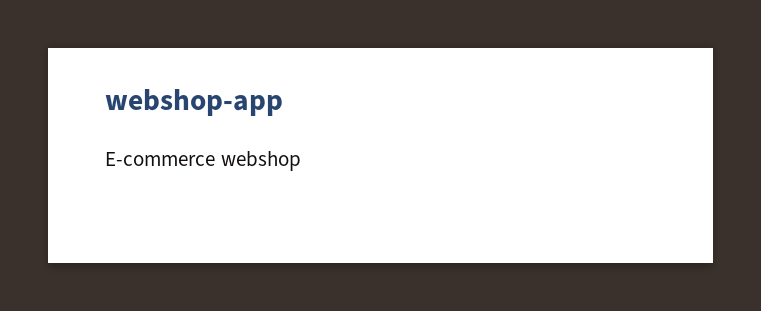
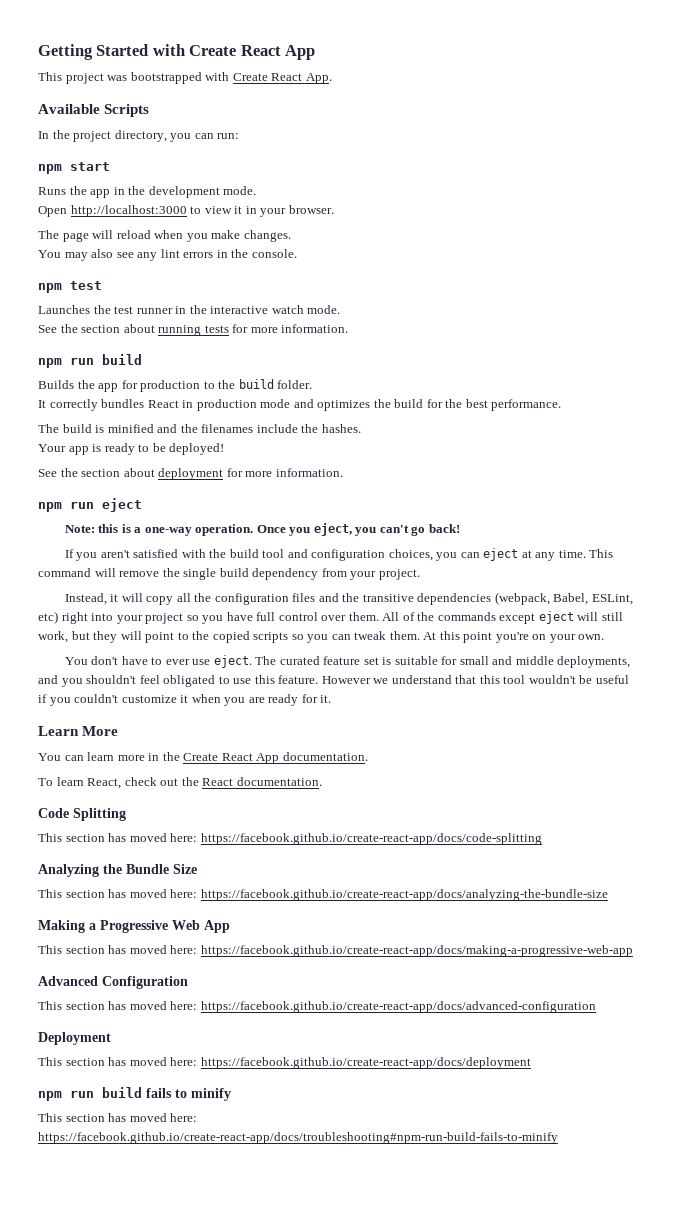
[105,89,283,116] [105,151,301,171] webshop-app // E-commerce webshop -> [38,44,316,60] [38,72,332,84] [38,104,150,117] [38,130,240,142] [38,162,110,174] [38,186,257,198] [38,205,334,217] [38,230,291,242] [38,249,297,261] [38,281,102,293] [38,305,341,314] [38,324,349,336] [38,354,142,368] [38,379,313,392] [38,399,562,411] [38,424,361,433] [38,443,225,455] [38,468,343,480] [38,498,142,512] [64,523,460,536] [64,548,614,561] [38,568,420,580] [64,592,633,605] [38,611,623,624] [38,631,605,643] [64,655,631,668] [38,675,629,687] [38,694,332,706] [38,726,119,736] [38,752,368,764] [38,777,322,789] [38,808,126,821] [38,833,542,845] [38,864,197,877] [38,889,608,901] [38,920,230,933] [38,945,633,957] [38,976,188,989] [38,1001,596,1013] [38,1032,111,1045] [38,1057,531,1069] [38,1087,231,1101] [38,1113,198,1122] [38,1132,558,1144] Getting Started with Create React App // This project was bootstrapped with Create React App. // Available Scripts // In the project directory, you can run: // npm start // Runs the app in the development mode. // Open http://localhost:3000 to view it in your browser. // The page will reload when you make changes. // You may also see any lint errors in the console. // npm test // Launches the test runner in the interactive watch mode. // See the section about running tests for more information. // npm run build // Builds the app for production to the build folder. // It correctly bundles React in production mode and optimizes the build for the best performance. // The build is minified and the filenames include the hashes. // Your app is ready to be deployed! // See the section about deployment for more information. // npm run eject // Note: this is a one-way operation. Once you eject, you can't go back! // If you aren't satisfied with the build tool and configuration choices, you can eject at any time. This command will remove the single build dependency from your project. // Instead, it will copy all the configuration files and the transitive dependencies (webpack, Babel, ESLint, etc) right into your project so you have full control over them. All of the commands except eject will still work, but they will point to the copied scripts so you can tweak them. At this point you're on your own. // You don't have to ever use eject. The curated feature set is suitable for small and middle deployments, and you shouldn't feel obligated to use this feature. However we understand that this tool wouldn't be useful if you couldn't customize it when you are ready for it. // Learn More // You can learn more in the Create React App documentation. // To learn React, check out the React documentation. // Code Splitting // This section has moved here: https://facebook.github.io/create-react-app/docs/code-splitting // Analyzing the Bundle Size // This section has moved here: https://facebook.github.io/create-react-app/docs/analyzing-the-bundle-size // Making a Progressive Web App // This section has moved here: https://facebook.github.io/create-react-app/docs/making-a-progressive-web-app // Advanced Configuration // This section has moved here: https://facebook.github.io/create-react-app/docs/advanced-configuration // Deployment // This section has moved here: https://facebook.github.io/create-react-app/docs/deployment // npm run build fails to minify // This section has moved here: https://facebook.github.io/create-react-app/docs/troubleshooting#npm-run-build-fails-to-minify

